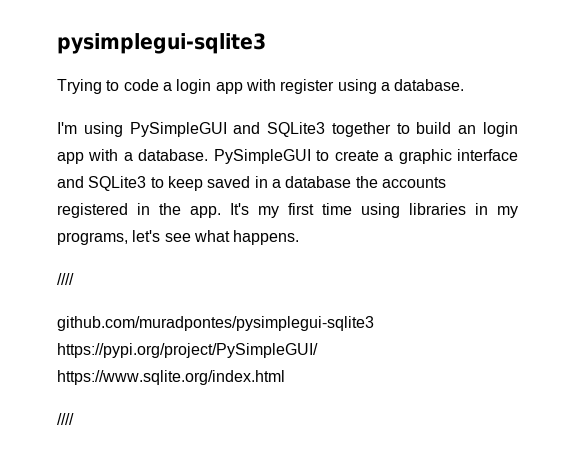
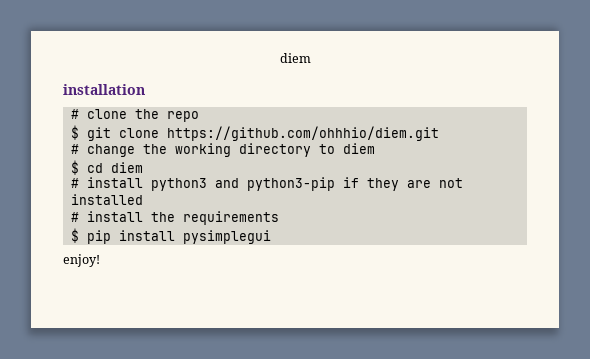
[57,33,266,54] [57,79,465,94] [57,122,518,137] [57,149,518,164] [57,176,446,191] [57,203,518,218] [57,230,300,245] [57,273,74,285] [57,316,374,331] [57,343,318,358] [57,370,285,385] [57,413,74,425] pysimplegui-sqlite3 // Trying to code a login app with register using a database. // I'm using PySimpleGUI and SQLite3 together to build an login app with a database. PySimpleGUI to create a graphic interface and SQLite3 to keep saved in a database the accounts registered in the app. It's my first time using libraries in my programs, let's see what happens. // //// // github.com/muradpontes/pysimplegui-sqlite3 https://pypi.org/project/PySimpleGUI/ https://www.sqlite.org/index.html // //// -> [279,53,311,63] [63,84,145,95] [70,109,199,122] [70,125,439,141] [70,143,375,157] [70,160,143,175] [70,177,463,191] [70,194,143,205] [70,211,279,225] [70,228,271,244] [63,254,100,267] diem // installation // # clone the repo // $ git clone https://github.com/ohhhio/diem.git // # change the working directory to diem // $ cd diem // # install python3 and python3-pip if they are not installed // # install the requirements // $ pip install pysimplegui // enjoy!

